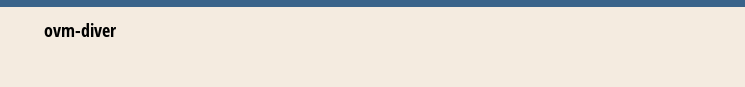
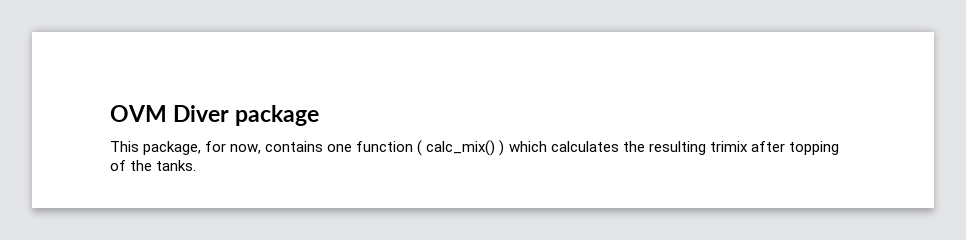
[44,23,117,37] ovm-diver -> [110,105,320,126] [110,140,839,156] [110,160,197,171] OVM Diver package // This package, for now, contains one function ( calc_mix() ) which calculates the resulting trimix after topping of the tanks.

